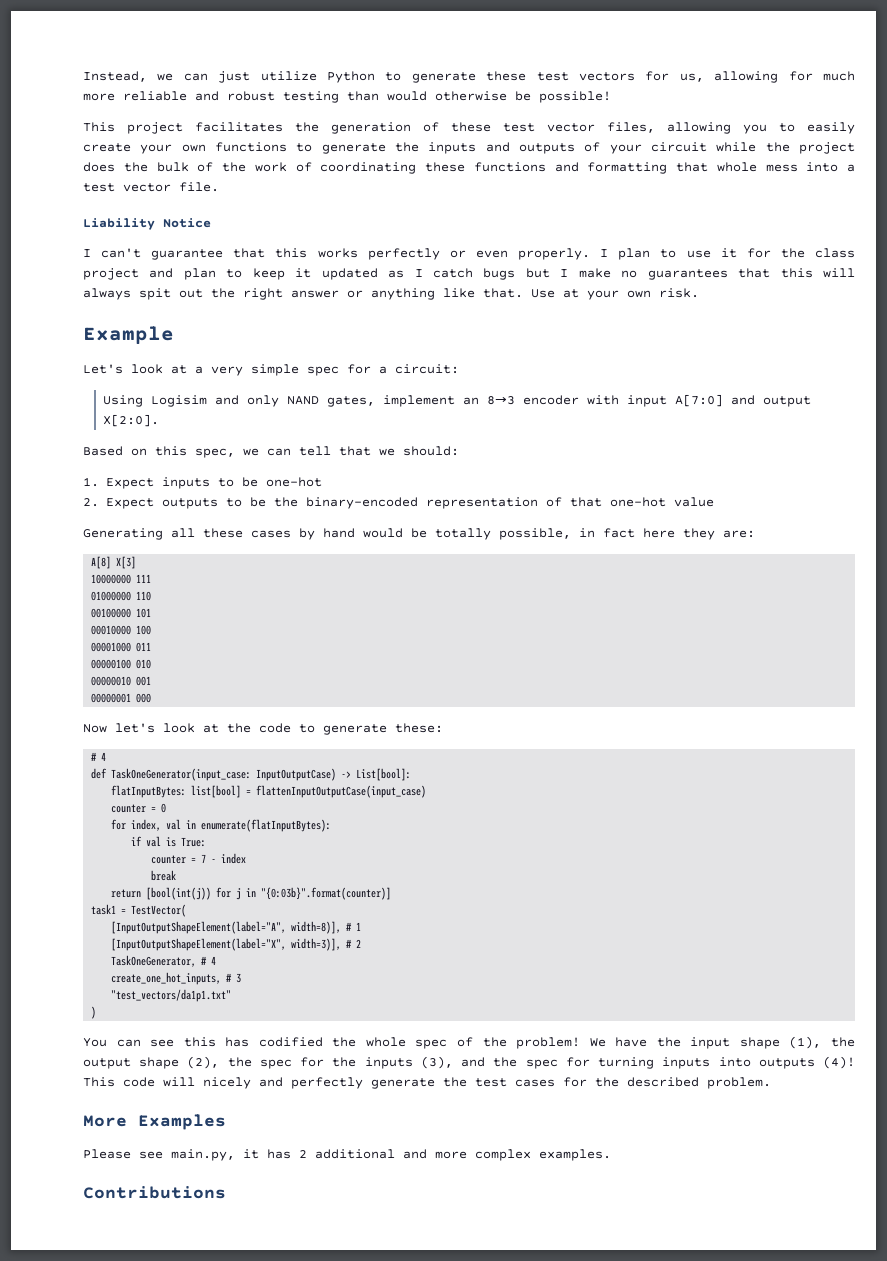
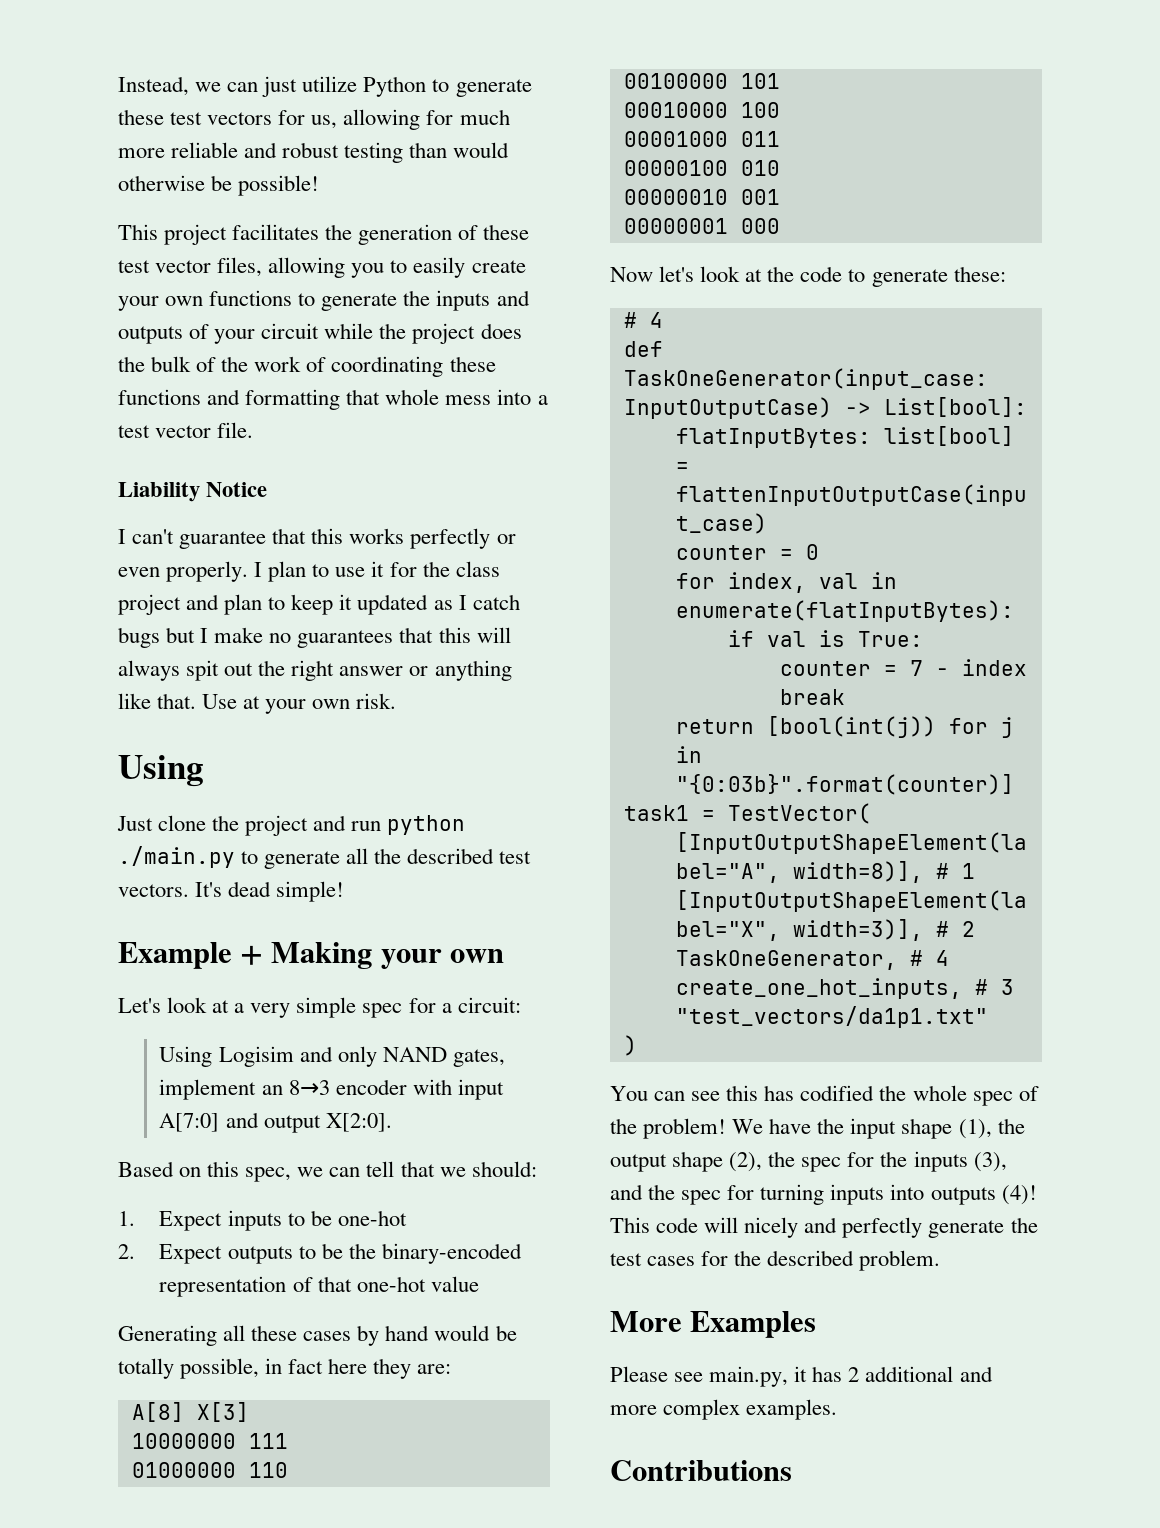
[83,326,174,344] Example -> [118,755,204,787] [117,815,466,836] [118,846,532,869] [118,881,345,902] [118,942,504,969] Using // Just clone the project and run python ./main.py to generate all the described test vectors. It's dead simple! // Example + Making your own

